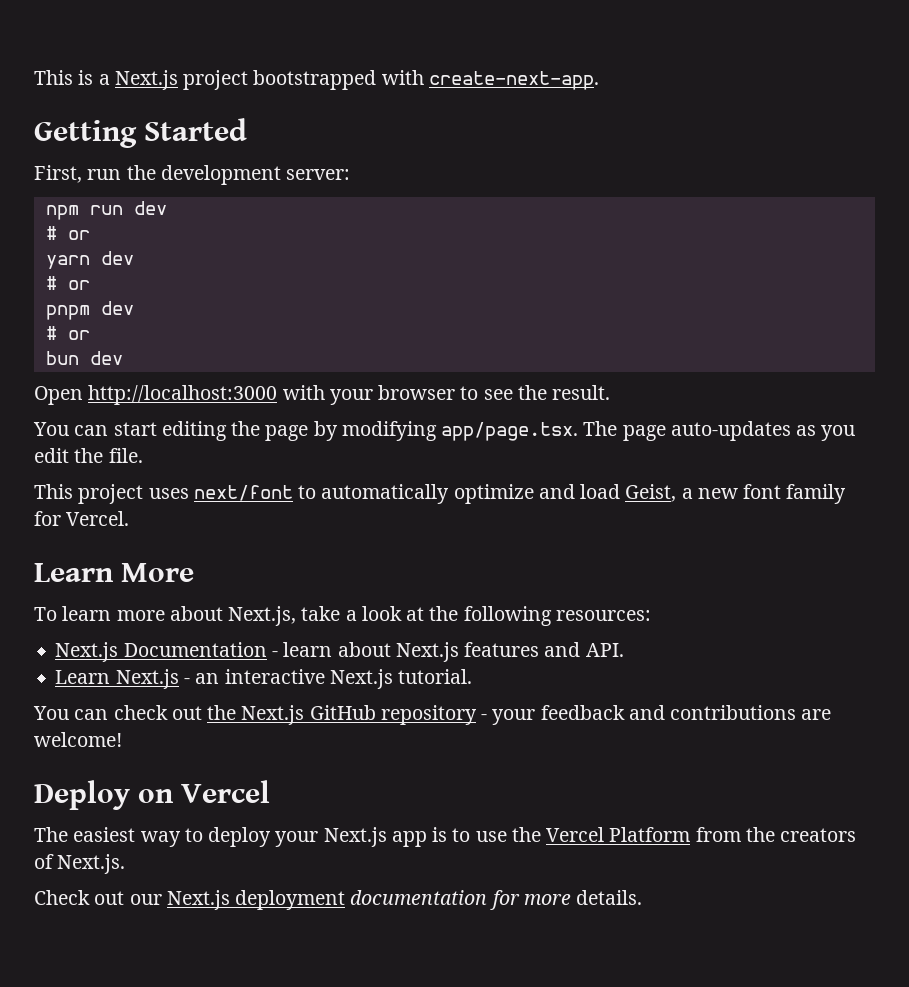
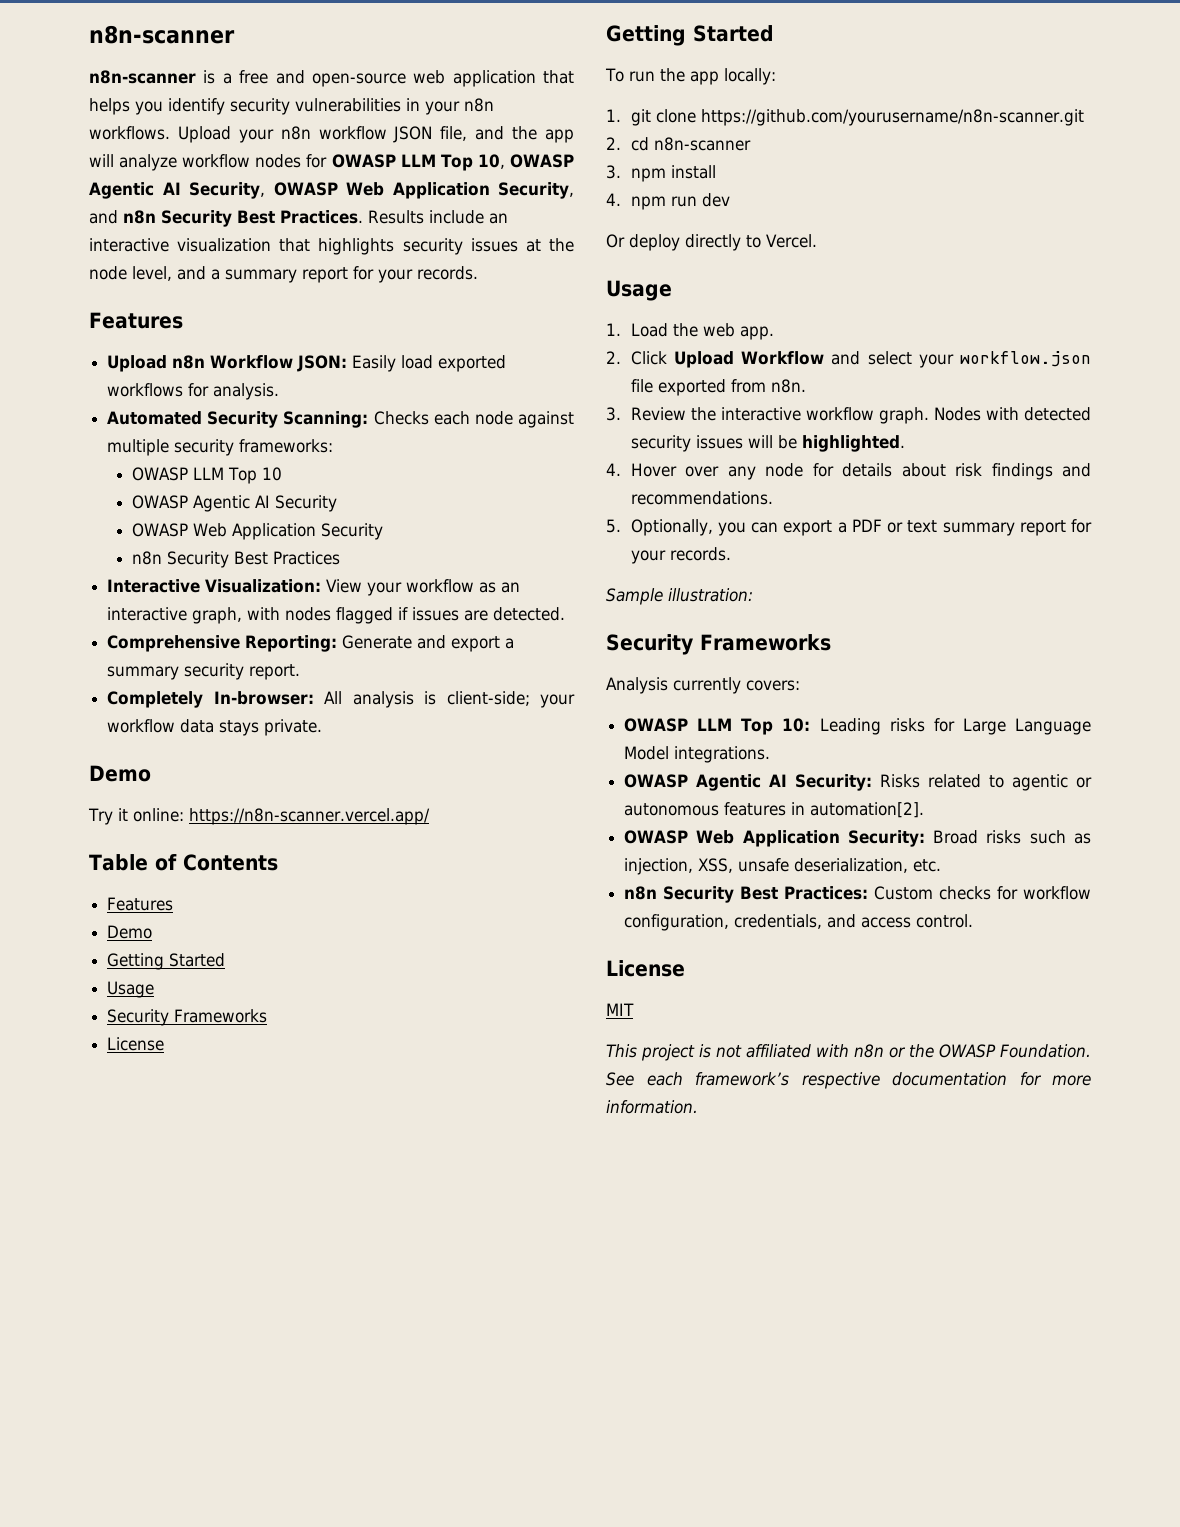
[34,70,599,90] [34,118,248,148] [34,165,351,185] [45,201,167,220] [45,226,90,240] [45,251,134,269] [45,276,90,290] [45,301,134,320] [45,326,90,340] [45,351,123,365] [34,385,611,405] [33,421,856,441] [34,448,143,463] [34,484,847,504] [34,511,130,526] [34,563,195,582] [34,606,651,626] [55,642,624,662] [55,669,473,689] [33,705,832,725] [34,732,122,747] [34,780,271,810] [34,827,857,847] [34,854,126,874] [34,890,346,910] This is a Next.js project bootstrapped with create-next-app. // Getting Started // First, run the development server: // npm run dev // # or // yarn dev // # or // pnpm dev // # or // bun dev // Open http://localhost:3000 with your browser to see the result. // You can start editing the page by modifying app/page.tsx. The page auto-updates as you edit the file. // This project uses next/font to automatically optimize and load Geist, a new font family for Vercel. // Learn More // To learn more about Next.js, take a look at the following resources: // Next.js Documentation - learn about Next.js features and API. // Learn Next.js - an interactive Next.js tutorial. // You can check out the Next.js GitHub repository - your feedback and contributions are welcome! // Deploy on Vercel // The easiest way to deploy your Next.js app is to use the Vercel Platform from the creators of Next.js. // Check out our Next.js deployment -> [89,25,235,44] [89,70,574,87] [89,98,494,115] [89,126,575,143] [89,154,574,171] [89,182,574,199] [89,210,508,227] [89,238,575,255] [89,266,478,283] [89,312,183,329] [107,355,507,372] [107,383,280,400] [107,411,574,428] [107,439,334,456] [131,467,282,484] [131,495,337,512] [131,523,383,540] [131,551,340,568] [107,579,521,596] [107,607,566,624] [107,635,515,652] [107,663,301,680] [107,691,575,708] [107,719,323,736] [89,765,151,782] [88,808,430,825] [89,854,278,871] [107,897,174,911] [107,925,153,939] [107,953,226,970] [107,981,155,998] [107,1009,268,1026] [107,1037,165,1051] [606,25,774,46] [605,68,776,85] [606,109,1084,126] [606,137,751,151] [606,165,716,182] [606,193,730,210] [606,234,817,251] [606,280,672,301] [606,323,774,340] [606,351,1091,368] [630,379,806,396] [606,407,1091,424] [630,435,905,452] [606,463,1091,480] [630,491,773,505] [606,519,1092,536] [630,547,731,564] [606,588,753,605] [606,634,831,655] [606,677,800,694] [624,718,1091,735] [624,746,771,763] [624,774,1092,791] [624,802,925,818] [624,830,1091,847] [624,858,942,875] [624,886,1091,903] [624,914,974,931] [606,960,685,977] [606,1003,634,1016] [606,1044,1091,1061] [606,1072,880,1089] n8n-scanner // n8n-scanner is a free and open-source web application that helps you identify security vulnerabilities in your n8n workflows. Upload your n8n workflow JSON file, and the app will analyze workflow nodes for OWASP LLM Top 10, OWASP Agentic AI Security, OWASP Web Application Security, and n8n Security Best Practices. Results include an interactive visualization that highlights security issues at the node level, and a summary report for your records. // Features // Upload n8n Workflow JSON: Easily load exported workflows for analysis. // Automated Security Scanning: Checks each node against multiple security frameworks: // OWASP LLM Top 10 // OWASP Agentic AI Security // OWASP Web Application Security // n8n Security Best Practices // Interactive Visualization: View your workflow as an interactive graph, with nodes flagged if issues are detected. // Comprehensive Reporting: Generate and export a summary security report. // Completely In-browser: All analysis is client-side; your workflow data stays private. // Demo // Try it online: https://n8n-scanner.vercel.app/ // Table of Contents // Features // Demo // Getting Started // Usage // Security Frameworks // License // Getting Started // To run the app locally: // 1. git clone https://github.com/yourusername/n8n-scanner.git // 2. cd n8n-scanner // 3. npm install // 4. npm run dev // Or deploy directly to Vercel. // Usage // 1. Load the web app. // 2. Click Upload Workflow and select your workflow.json file exported from n8n. // 3. Review the interactive workflow graph. Nodes with detected security issues will be highlighted. // 4. Hover over any node for details about risk findings and recommendations. // 5. Optionally, you can export a PDF or text summary report for your records. // Sample illustration: // Security Frameworks // Analysis currently covers: // OWASP LLM Top 10: Leading risks for Large Language Model integrations. // OWASP Agentic AI Security: Risks related to agentic or autonomous features in automation[2]. // OWASP Web Application Security: Broad risks such as injection, XSS, unsafe deserialization, etc. // n8n Security Best Practices: Custom checks for workflow configuration, credentials, and access control. // License // MIT // This project is not affiliated with n8n or the OWASP Foundation. See each framework’s respective
[576,890,643,905] details. -> [606,1100,698,1114] information.

